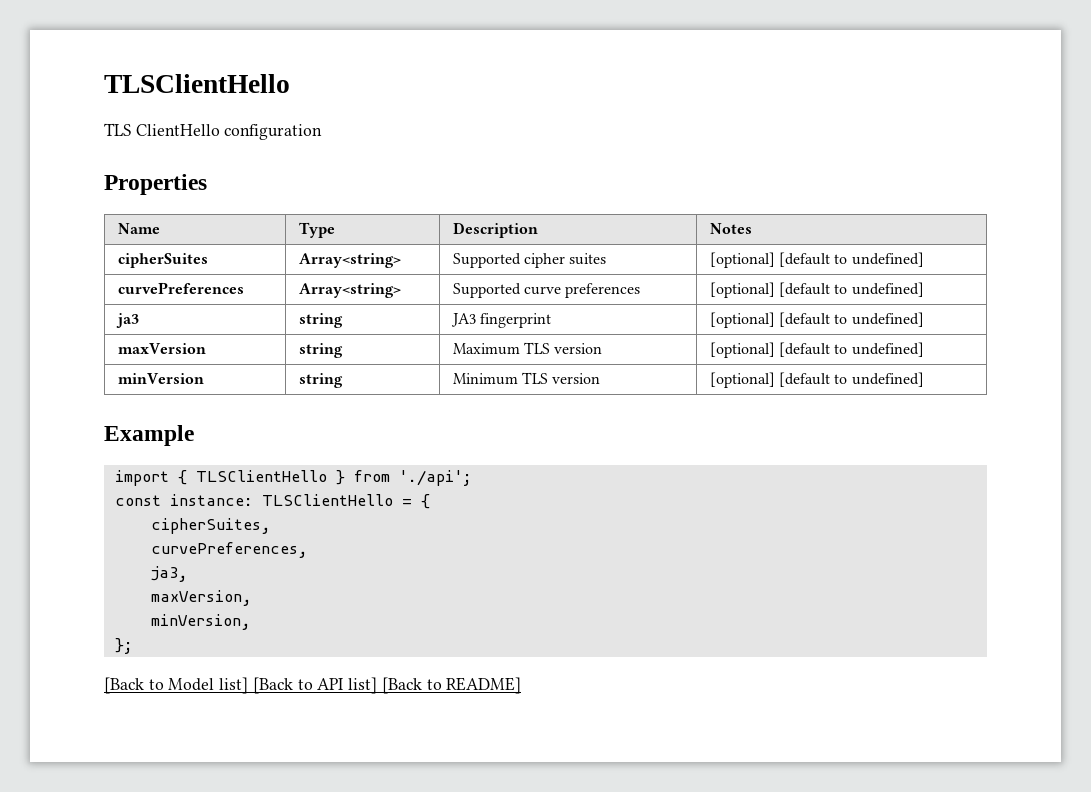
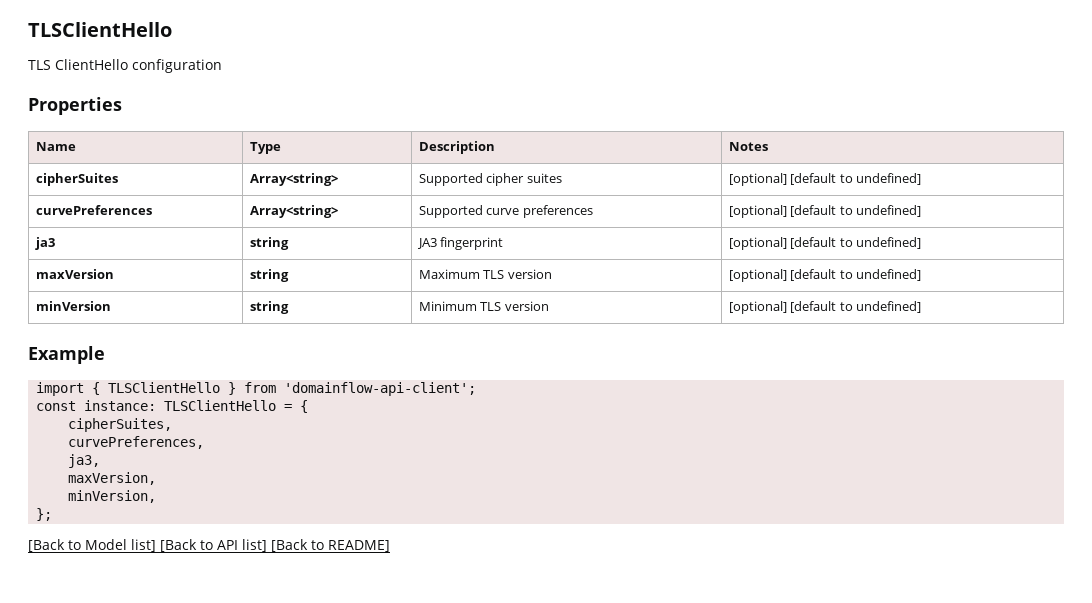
[398,470,472,486] './api'; -> [284,382,477,396] 'domainflow-api-client';

